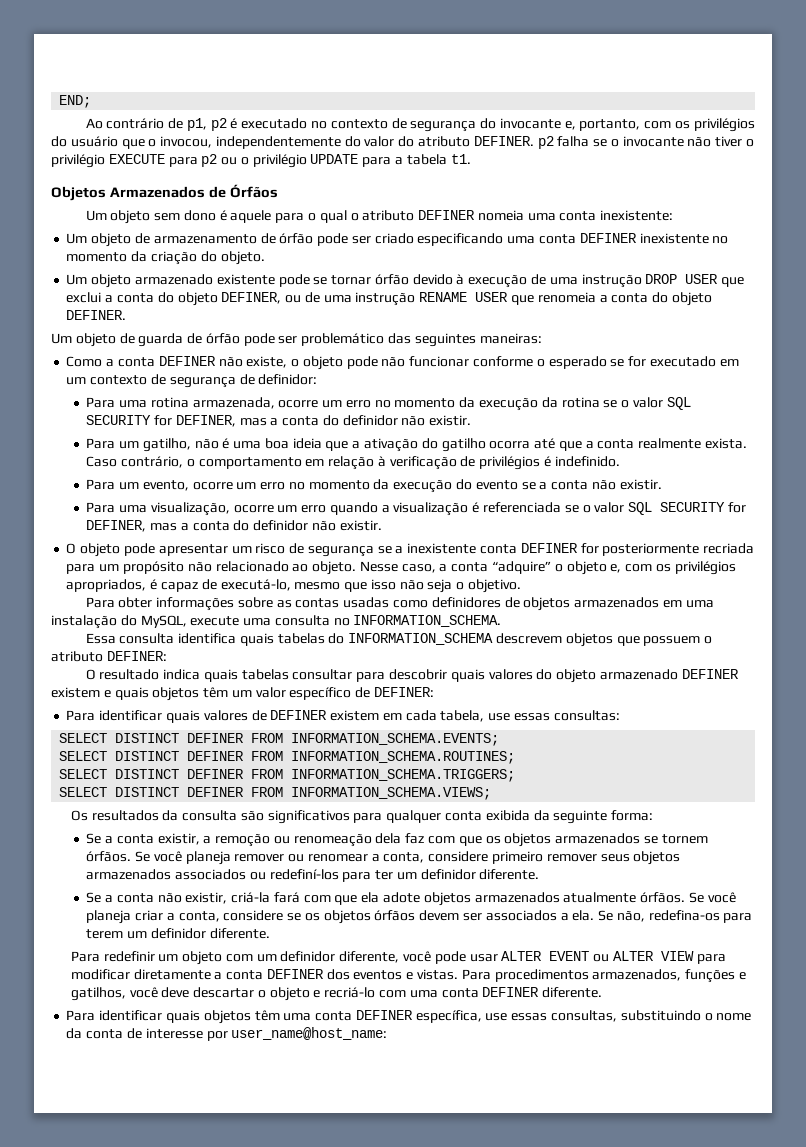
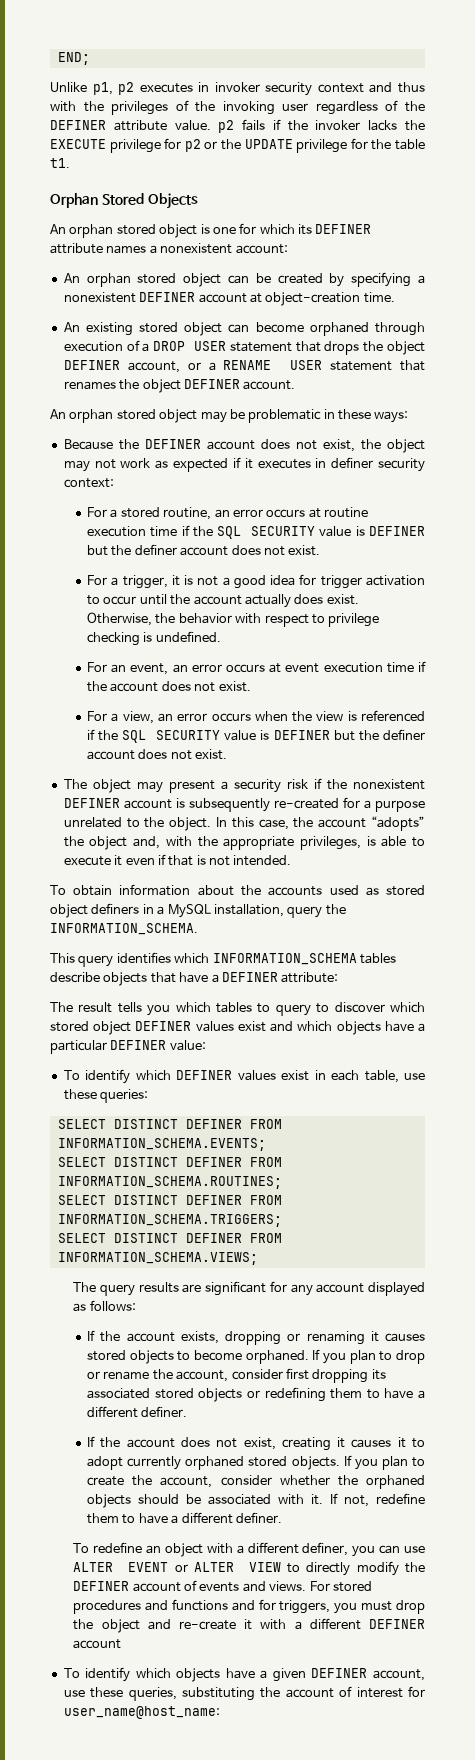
[85,118,755,132] [51,136,755,149] [51,154,471,168] [51,184,278,201] [85,210,674,224] [66,233,729,247] [66,251,265,265] [66,274,745,288] [66,292,712,306] [66,310,127,320] [51,333,542,347] [66,356,739,370] [66,374,318,388] [86,397,691,411] [86,415,472,427] [86,438,748,452] [86,456,620,470] [86,479,662,493] [86,502,746,516] [86,520,382,532] [66,543,755,557] [66,561,736,575] [66,579,521,593] [85,597,714,611] [51,615,502,629] [85,633,713,647] [51,651,167,662] [85,669,739,683] [51,687,435,701] [66,710,620,723] Ao contrário de p1, p2 é executado no contexto de segurança do invocante e, portanto, com os privilégios do usuário que o invocou, independentemente do valor do atributo DEFINER. p2 falha se o invocante não tiver o privilégio EXECUTE para p2 ou o privilégio UPDATE para a tabela t1. // Objetos Armazenados de Órfãos // Um objeto sem dono é aquele para o qual o atributo DEFINER nomeia uma conta inexistente: // Um objeto de armazenamento de órfão pode ser criado especificando uma conta DEFINER inexistente no momento da criação do objeto. // Um objeto armazenado existente pode se tornar órfão devido à execução de uma instrução DROP USER que exclui a conta do objeto DEFINER, ou de uma instrução RENAME USER que renomeia a conta do objeto DEFINER. // Um objeto de guarda de órfão pode ser problemático das seguintes maneiras: // Como a conta DEFINER não existe, o objeto pode não funcionar conforme o esperado se for executado em um contexto de segurança de definidor: // Para uma rotina armazenada, ocorre um erro no momento da execução da rotina se o valor SQL SECURITY for DEFINER, mas a conta do definidor não existir. // Para um gatilho, não é uma boa ideia que a ativação do gatilho ocorra até que a conta realmente exista. Caso contrário, o comportamento em relação à verificação de privilégios é indefinido. // Para um evento, ocorre um erro no momento da execução do evento se a conta não existir. // Para uma visualização, ocorre um erro quando a visualização é referenciada se o valor SQL SECURITY for DEFINER, mas a conta do definidor não existir. // O objeto pode apresentar um risco de segurança se a inexistente conta DEFINER for posteriormente recriada para um propósito não relacionado ao objeto. Nesse caso, a conta “adquire” o objeto e, com os privilégios apropriados, é capaz de executá-lo, mesmo que isso não seja o objetivo. // Para obter informações sobre as contas usadas como definidores de objetos armazenados em uma instalação do MySQL, execute uma consulta no INFORMATION_SCHEMA. // Essa consulta identifica quais tabelas do INFORMATION_SCHEMA descrevem objetos que possuem o atributo DEFINER: // O resultado indica quais tabelas consultar para descobrir quais valores do objeto armazenado DEFINER existem e quais objetos têm um valor específico de DEFINER: // Para identificar quais valores de DEFINER existem em cada tabela, use essas consultas: -> [50,82,425,96] [50,100,425,115] [50,119,425,133] [50,138,425,153] [50,158,70,168] [50,193,198,209] [50,223,372,238] [50,243,288,254] [63,272,425,287] [63,292,395,306] [63,322,425,336] [63,340,426,355] [63,360,426,373] [63,379,296,393] [50,409,409,423] [63,439,425,453] [63,457,425,472] [63,478,114,488] [87,507,369,520] [87,525,425,539] [87,544,321,556] [87,574,425,589] [87,594,359,608] [87,612,380,627] [87,631,221,646] [87,661,426,675] [87,681,251,692] [87,710,426,724] [87,729,426,743] [87,749,228,760] [63,778,425,793] [63,797,425,812] [63,816,425,831] [63,836,426,850] [63,854,292,866] [50,884,425,896] [50,903,346,918] [50,923,198,935] [50,952,396,967] [50,972,339,986] [50,1002,425,1016] [50,1021,426,1035] [50,1040,206,1054] [63,1069,425,1084] [63,1089,149,1103] Unlike p1, p2 executes in invoker security context and thus with the privileges of the invoking user regardless of the DEFINER attribute value. p2 fails if the invoker lacks the EXECUTE privilege for p2 or the UPDATE privilege for the table t1. // Orphan Stored Objects // An orphan stored object is one for which its DEFINER attribute names a nonexistent account: // An orphan stored object can be created by specifying a nonexistent DEFINER account at object-creation time. // An existing stored object can become orphaned through execution of a DROP USER statement that drops the object DEFINER account, or a RENAME USER statement that renames the object DEFINER account. // An orphan stored object may be problematic in these ways: // Because the DEFINER account does not exist, the object may not work as expected if it executes in definer security context: // For a stored routine, an error occurs at routine execution time if the SQL SECURITY value is DEFINER but the definer account does not exist. // For a trigger, it is not a good idea for trigger activation to occur until the account actually does exist. Otherwise, the behavior with respect to privilege checking is undefined. // For an event, an error occurs at event execution time if the account does not exist. // For a view, an error occurs when the view is referenced if the SQL SECURITY value is DEFINER but the definer account does not exist. // The object may present a security risk if the nonexistent DEFINER account is subsequently re-created for a purpose unrelated to the object. In this case, the account “adopts” the object and, with the appropriate privileges, is able to execute it even if that is not intended. // To obtain information about the accounts used as stored object definers in a MySQL installation, query the INFORMATION_SCHEMA. // This query identifies which INFORMATION_SCHEMA tables describe objects that have a DEFINER attribute: // The result tells you which tables to query to discover which stored object DEFINER values exist and which objects have a particular DEFINER value: // To identify which DEFINER values exist in each table, use these queries:
[70,810,654,824] [86,833,708,847] [86,851,681,865] [86,869,540,882] [86,892,736,906] [86,910,753,924] [86,928,270,939] [70,951,498,965] Os resultados da consulta são significativos para qualquer conta exibida da seguinte forma: // Se a conta existir, a remoção ou renomeação dela faz com que os objetos armazenados se tornem órfãos. Se você planeja remover ou renomear a conta, considere primeiro remover seus objetos armazenados associados ou redefiní-los para ter um definidor diferente. // Se a conta não existir, criá-la fará com que ela adote objetos armazenados atualmente órfãos. Se você planeja criar a conta, considere se os objetos órfãos devem ser associados a ela. Se não, redefina-os para terem um definidor diferente. // Para redefinir um objeto com um definidor diferente, você pode usar -> [73,1281,425,1296] [73,1300,136,1312] [87,1330,425,1345] [87,1349,425,1364] [87,1368,386,1383] [87,1387,425,1402] [87,1406,188,1418] [87,1436,425,1451] [87,1455,425,1470] [87,1475,425,1489] [87,1493,425,1508] [87,1512,282,1524] [73,1542,425,1557] The query results are significant for any account displayed as follows: // If the account exists, dropping or renaming it causes stored objects to become orphaned. If you plan to drop or rename the account, consider first dropping its associated stored objects or redefining them to have a different definer. // If the account does not exist, creating it causes it to adopt currently orphaned stored objects. If you plan to create the account, consider whether the orphaned objects should be associated with it. If not, redefine them to have a different definer. // To redefine an object with a different definer, you can use
[593,954,610,962] ou -> [174,1564,188,1572] or
[696,954,726,964] [70,969,746,983] [70,987,603,1001] [66,1010,752,1024] [66,1028,228,1041] para modificar diretamente a conta DEFINER dos eventos e vistas. Para procedimentos armazenados, funções e gatilhos, você deve descartar o objeto e recriá-lo com uma conta DEFINER diferente. // Para identificar quais objetos têm uma conta DEFINER específica, use essas consultas, substituindo o nome da conta de interesse por -> [287,1561,425,1576] [73,1580,372,1592] [73,1599,425,1614] [73,1618,425,1633] [73,1639,122,1649] [63,1667,425,1682] [63,1686,425,1701] to directly modify the DEFINER account of events and views. For stored procedures and functions and for triggers, you must drop the object and re-create it with a different DEFINER account // To identify which objects have a given DEFINER account, use these queries, substituting the account of interest for

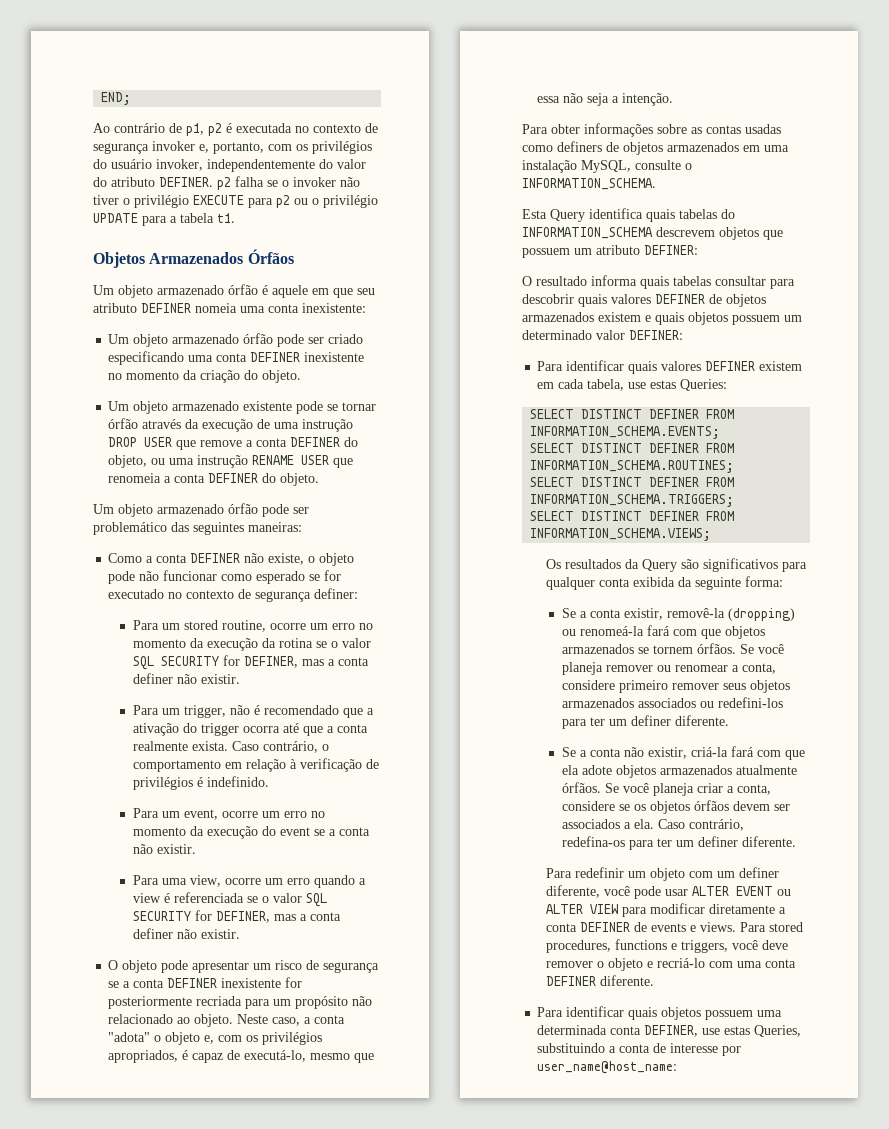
[50,82,425,96] [50,100,425,115] [50,119,425,133] [50,138,425,153] [50,158,70,168] [50,193,198,209] [50,223,372,238] [50,243,288,254] [63,272,425,287] [63,292,395,306] [63,322,425,336] [63,340,426,355] [63,360,426,373] [63,379,296,393] [50,409,409,423] [63,439,425,453] [63,457,425,472] [63,478,114,488] [87,507,369,520] [87,525,425,539] [87,544,321,556] [87,574,425,589] [87,594,359,608] [87,612,380,627] [87,631,221,646] [87,661,426,675] [87,681,251,692] [87,710,426,724] [87,729,426,743] [87,749,228,760] [63,778,425,793] [63,797,425,812] [63,816,425,831] [63,836,426,850] [63,854,292,866] [50,884,425,896] [50,903,346,918] [50,923,198,935] [50,952,396,967] [50,972,339,986] [50,1002,425,1016] [50,1021,426,1035] [50,1040,206,1054] [63,1069,425,1084] [63,1089,149,1103] Unlike p1, p2 executes in invoker security context and thus with the privileges of the invoking user regardless of the DEFINER attribute value. p2 fails if the invoker lacks the EXECUTE privilege for p2 or the UPDATE privilege for the table t1. // Orphan Stored Objects // An orphan stored object is one for which its DEFINER attribute names a nonexistent account: // An orphan stored object can be created by specifying a nonexistent DEFINER account at object-creation time. // An existing stored object can become orphaned through execution of a DROP USER statement that drops the object DEFINER account, or a RENAME USER statement that renames the object DEFINER account. // An orphan stored object may be problematic in these ways: // Because the DEFINER account does not exist, the object may not work as expected if it executes in definer security context: // For a stored routine, an error occurs at routine execution time if the SQL SECURITY value is DEFINER but the definer account does not exist. // For a trigger, it is not a good idea for trigger activation to occur until the account actually does exist. Otherwise, the behavior with respect to privilege checking is undefined. // For an event, an error occurs at event execution time if the account does not exist. // For a view, an error occurs when the view is referenced if the SQL SECURITY value is DEFINER but the definer account does not exist. // The object may present a security risk if the nonexistent DEFINER account is subsequently re-created for a purpose unrelated to the object. In this case, the account “adopts” the object and, with the appropriate privileges, is able to execute it even if that is not intended. // To obtain information about the accounts used as stored object definers in a MySQL installation, query the INFORMATION_SCHEMA. // This query identifies which INFORMATION_SCHEMA tables describe objects that have a DEFINER attribute: // The result tells you which tables to query to discover which stored object DEFINER values exist and which objects have a particular DEFINER value: // To identify which DEFINER values exist in each table, use these queries: -> [93,123,378,136] [93,141,372,154] [93,159,366,172] [93,176,360,190] [93,195,378,208] [93,213,235,226] [93,249,294,268] [93,284,375,298] [93,303,366,313] [108,333,364,347] [108,351,365,365] [108,370,302,383] [108,401,377,414] [108,418,354,432] [108,437,359,450] [108,455,354,468] [108,473,320,486] [93,503,309,517] [93,522,302,535] [108,553,355,566] [108,570,342,584] [108,588,359,602] [132,620,373,632] [132,638,371,651] [132,655,369,670] [132,673,240,684] [132,705,374,718] [132,723,368,736] [132,741,329,753] [132,758,379,772] [132,776,269,790] [132,808,325,820] [132,826,370,839] [132,844,196,854] [132,875,366,888] [132,892,327,907] [132,910,341,923] [132,928,240,939] [108,960,380,973] [108,977,303,988] [108,996,373,1009] [108,1014,346,1027] [108,1032,323,1045] [108,1050,375,1063] [537,93,674,106] [522,123,781,137] [522,141,789,155] [522,160,692,173] [522,178,656,190] [522,208,735,222] [522,227,783,240] [522,245,698,258] [522,275,795,289] [522,294,766,307] [522,312,802,325] [522,330,683,340] [537,360,803,374] [537,379,728,391] Ao contrário de p1, p2 é executada no contexto de segurança invoker e, portanto, com os privilégios do usuário invoker, independentemente do valor do atributo DEFINER. p2 falha se o invoker não tiver o privilégio EXECUTE para p2 ou o privilégio UPDATE para a tabela t1. // Objetos Armazenados Órfãos // Um objeto armazenado órfão é aquele em que seu atributo DEFINER nomeia uma conta inexistente: // Um objeto armazenado órfão pode ser criado especificando uma conta DEFINER inexistente no momento da criação do objeto. // Um objeto armazenado existente pode se tornar órfão através da execução de uma instrução DROP USER que remove a conta DEFINER do objeto, ou uma instrução RENAME USER que renomeia a conta DEFINER do objeto. // Um objeto armazenado órfão pode ser problemático das seguintes maneiras: // Como a conta DEFINER não existe, o objeto pode não funcionar como esperado se for executado no contexto de segurança definer: // Para um stored routine, ocorre um erro no momento da execução da rotina se o valor SQL SECURITY for DEFINER, mas a conta definer não existir. // Para um trigger, não é recomendado que a ativação do trigger ocorra até que a conta realmente exista. Caso contrário, o comportamento em relação à verificação de privilégios é indefinido. // Para um event, ocorre um erro no momento da execução do event se a conta não existir. // Para uma view, ocorre um erro quando a view é referenciada se o valor SQL SECURITY for DEFINER, mas a conta definer não existir. // O objeto pode apresentar um risco de segurança se a conta DEFINER inexistente for posteriormente recriada para um propósito não relacionado ao objeto. Neste caso, a conta "adota" o objeto e, com os privilégios apropriados, é capaz de executá-lo, mesmo que essa não seja a intenção. // Para obter informações sobre as contas usadas como definers de objetos armazenados em uma instalação MySQL, consulte o INFORMATION_SCHEMA. // Esta Query identifica quais tabelas do INFORMATION_SCHEMA descrevem objetos que possuem um atributo DEFINER: // O resultado informa quais tabelas consultar para descobrir quais valores DEFINER de objetos armazenados existem e quais objetos possuem um determinado valor DEFINER: // Para identificar quais valores DEFINER existem em cada tabela, use estas Queries:
[73,1281,425,1296] [73,1300,136,1312] [87,1330,425,1345] [87,1349,425,1364] [87,1368,386,1383] [87,1387,425,1402] [87,1406,188,1418] [87,1436,425,1451] [87,1455,425,1470] [87,1475,425,1489] [87,1493,425,1508] [87,1512,282,1524] [73,1542,425,1557] The query results are significant for any account displayed as follows: // If the account exists, dropping or renaming it causes stored objects to become orphaned. If you plan to drop or rename the account, consider first dropping its associated stored objects or redefining them to have a different definer. // If the account does not exist, creating it causes it to adopt currently orphaned stored objects. If you plan to create the account, consider whether the orphaned objects should be associated with it. If not, redefine them to have a different definer. // To redefine an object with a different definer, you can use -> [546,558,808,572] [546,576,784,590] [561,608,795,621] [561,625,765,639] [561,643,784,654] [561,662,776,675] [561,680,790,693] [561,697,783,708] [561,715,729,729] [561,746,805,760] [561,765,797,778] [561,782,771,796] [561,800,790,814] [561,819,744,831] [561,836,796,850] [546,867,780,881] [546,885,689,899] Os resultados da Query são significativos para qualquer conta exibida da seguinte forma: // Se a conta existir, removê-la (dropping) ou renomeá-la fará com que objetos armazenados se tornem órfãos. Se você planeja remover ou renomear a conta, considere primeiro remover seus objetos armazenados associados ou redefini-los para ter um definer diferente. // Se a conta não existir, criá-la fará com que ela adote objetos armazenados atualmente órfãos. Se você planeja criar a conta, considere se os objetos órfãos devem ser associados a ela. Caso contrário, redefina-os para ter um definer diferente. // Para redefinir um objeto com um definer diferente, você pode usar
[174,1564,188,1572] or -> [777,889,792,896] ou
[287,1561,425,1576] [73,1580,372,1592] [73,1599,425,1614] [73,1618,425,1633] [73,1639,122,1649] [63,1667,425,1682] [63,1686,425,1701] to directly modify the DEFINER account of events and views. For stored procedures and functions and for triggers, you must drop the object and re-create it with a different DEFINER account // To identify which objects have a given DEFINER account, use these queries, substituting the account of interest for -> [622,903,787,917] [546,922,804,932] [546,939,789,953] [546,958,797,971] [546,975,655,986] [537,1006,783,1020] [537,1025,802,1037] [537,1043,742,1056] para modificar diretamente a conta DEFINER de events e views. Para stored procedures, functions e triggers, você deve remover o objeto e recriá-lo com uma conta DEFINER diferente. // Para identificar quais objetos possuem uma determinada conta DEFINER, use estas Queries, substituindo a conta de interesse por

